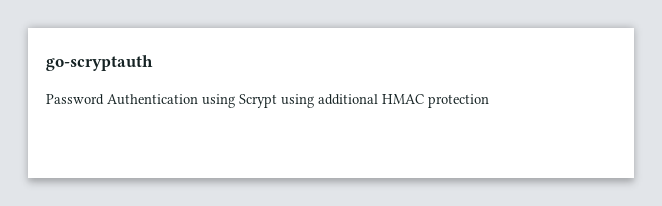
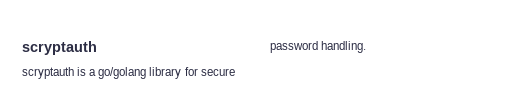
[46,55,153,71] [46,94,489,108] go-scryptauth // Password Authentication using Scrypt using additional HMAC protection -> [22,41,97,55] [22,67,235,79] [270,41,367,53] scryptauth // scryptauth is a go/golang library for secure password handling.

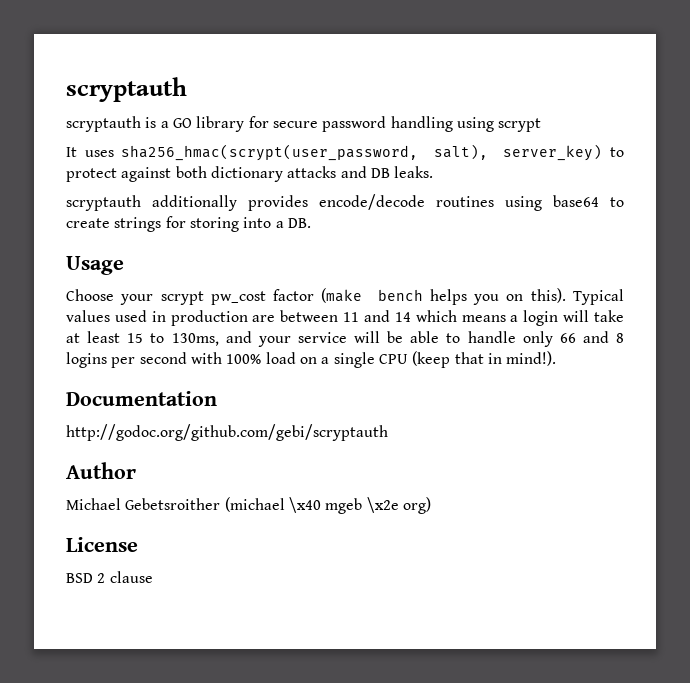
[98,67,147,79] go/golang -> [172,118,192,128] GO
[321,41,367,53] handling. -> [390,116,542,132] [66,144,624,161] [66,166,434,182] [66,194,624,211] [66,216,311,232] [66,256,124,275] [66,288,624,305] [66,310,624,326] [66,331,624,347] [66,351,557,368] [66,391,217,406] [66,424,388,441] [66,462,136,479] [66,497,431,514] [66,537,138,552] [66,571,153,583] handling using scrypt // It uses sha256_hmac(scrypt(user_password, salt), server_key) to protect against both dictionary attacks and DB leaks. // scryptauth additionally provides encode/decode routines using base64 to create strings for storing into a DB. // Usage // Choose your scrypt pw_cost factor (make bench helps you on this). Typical values used in production are between 11 and 14 which means a login will take at least 15 to 130ms, and your service will be able to handle only 66 and 8 logins per second with 100% load on a single CPU (keep that in mind!). // Documentation // http://godoc.org/github.com/gebi/scryptauth // Author // Michael Gebetsroither (michael \x40 mgeb \x2e org) // License // BSD 2 clause

